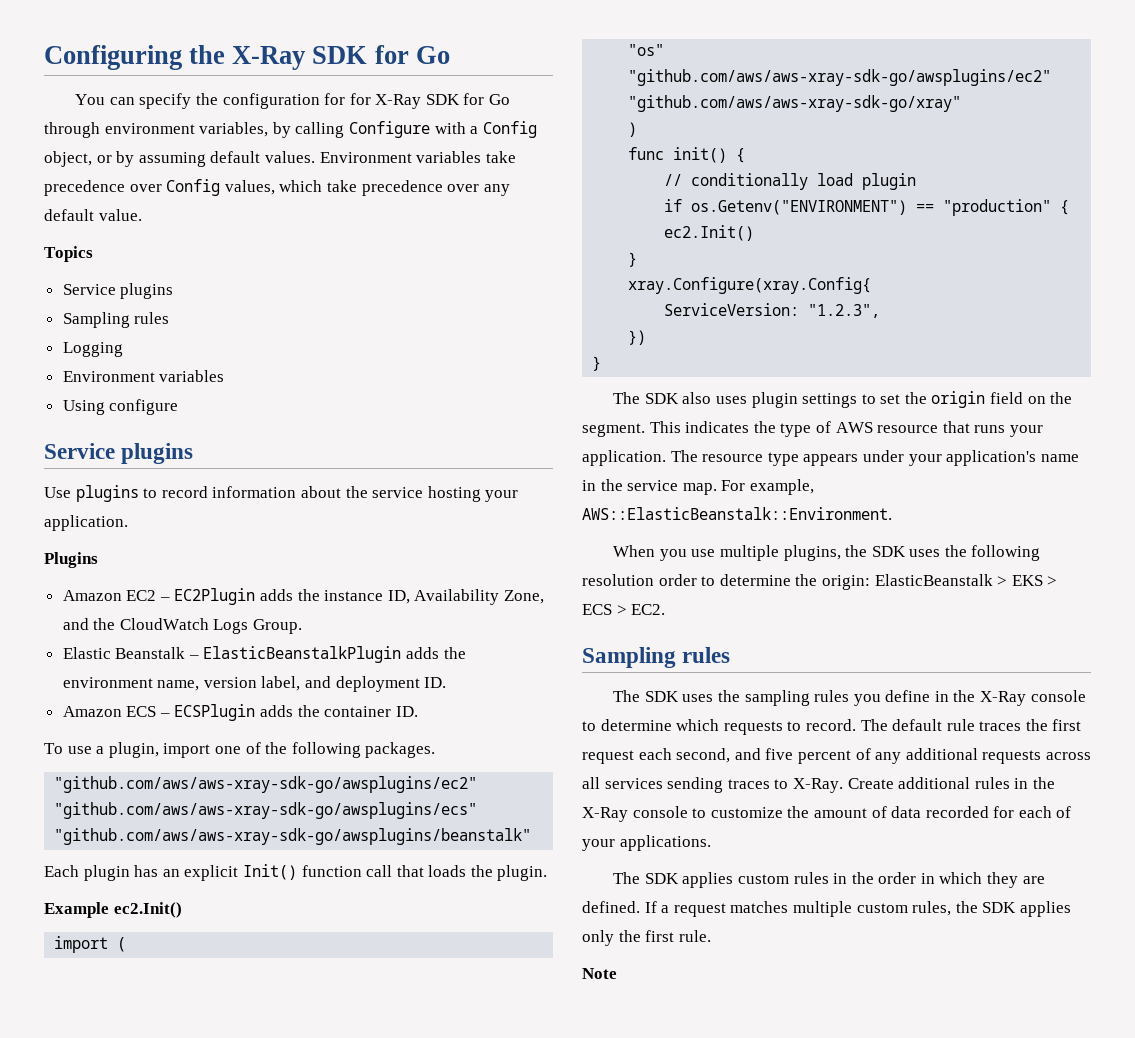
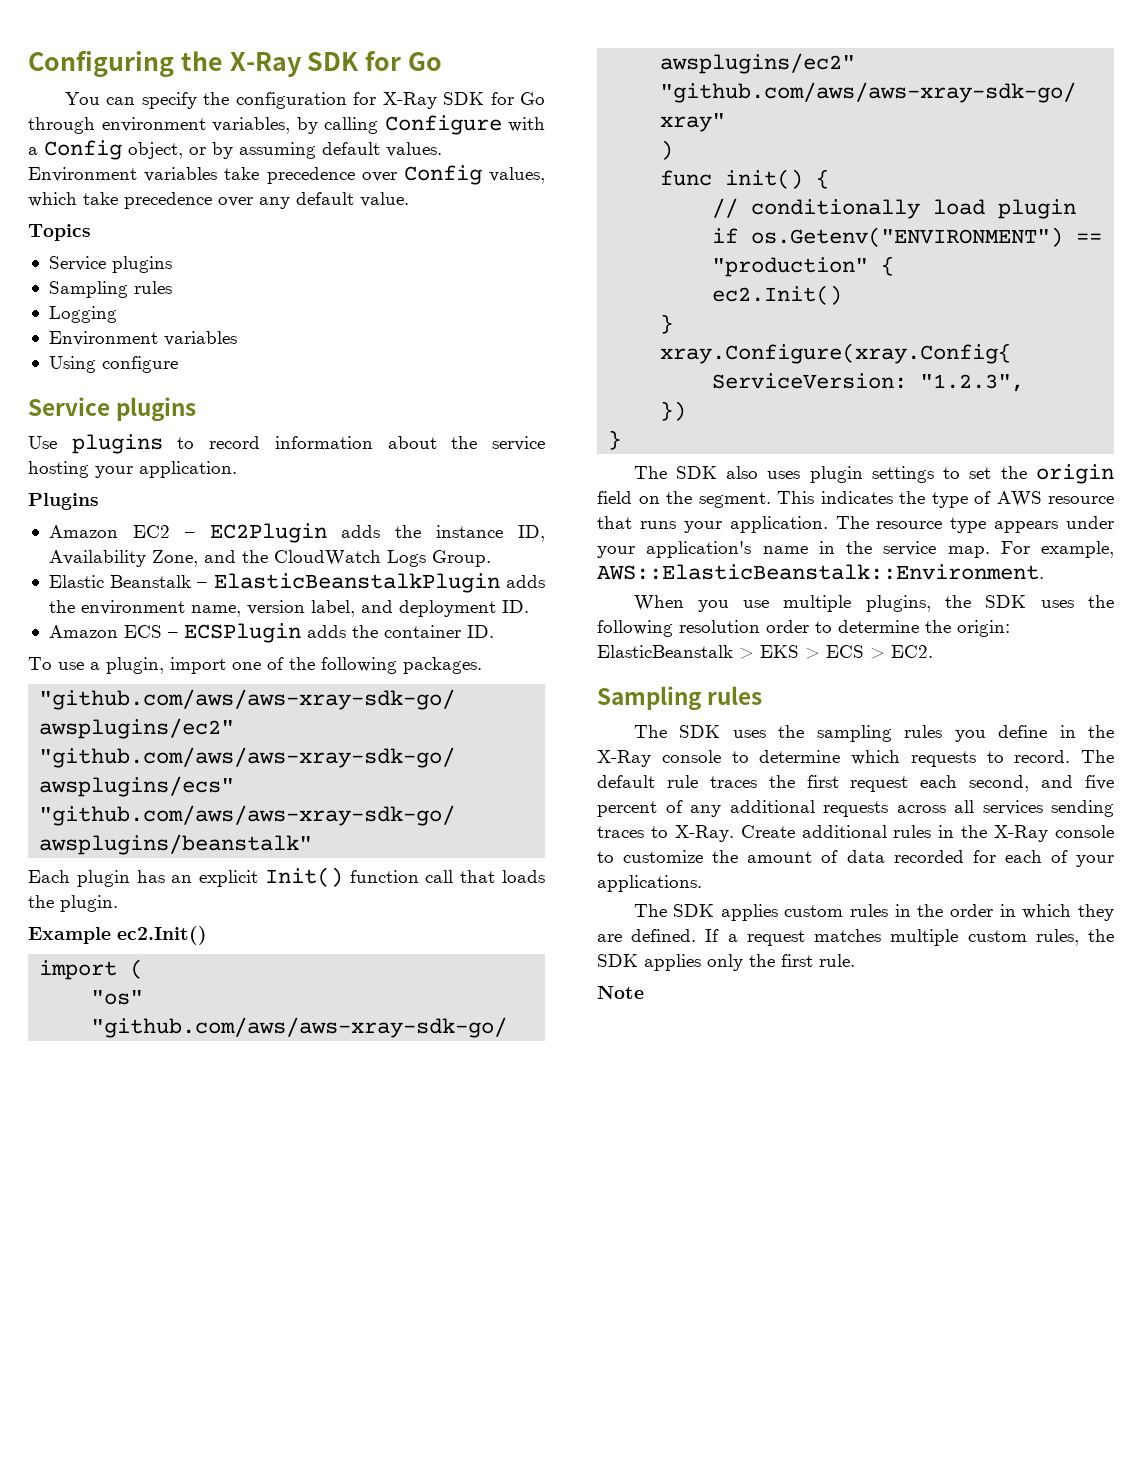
[349,93,371,105] for -> (377, 98) none

